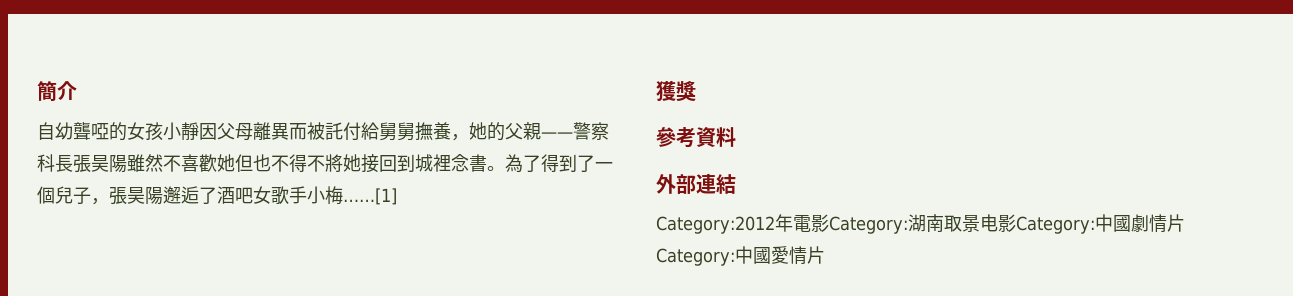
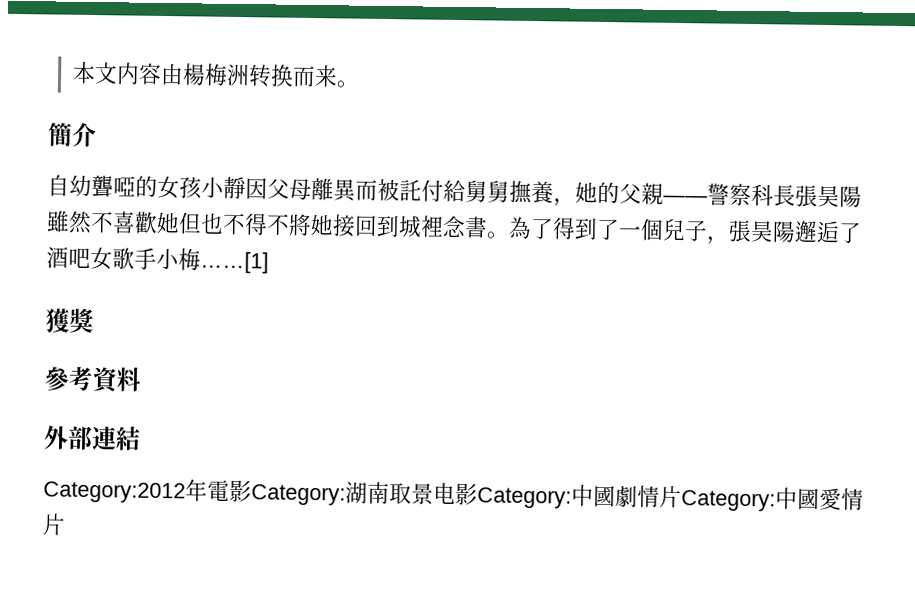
(37, 91) none -> [72,61,361,88] 本文内容由楊梅洲转换而来。 //

